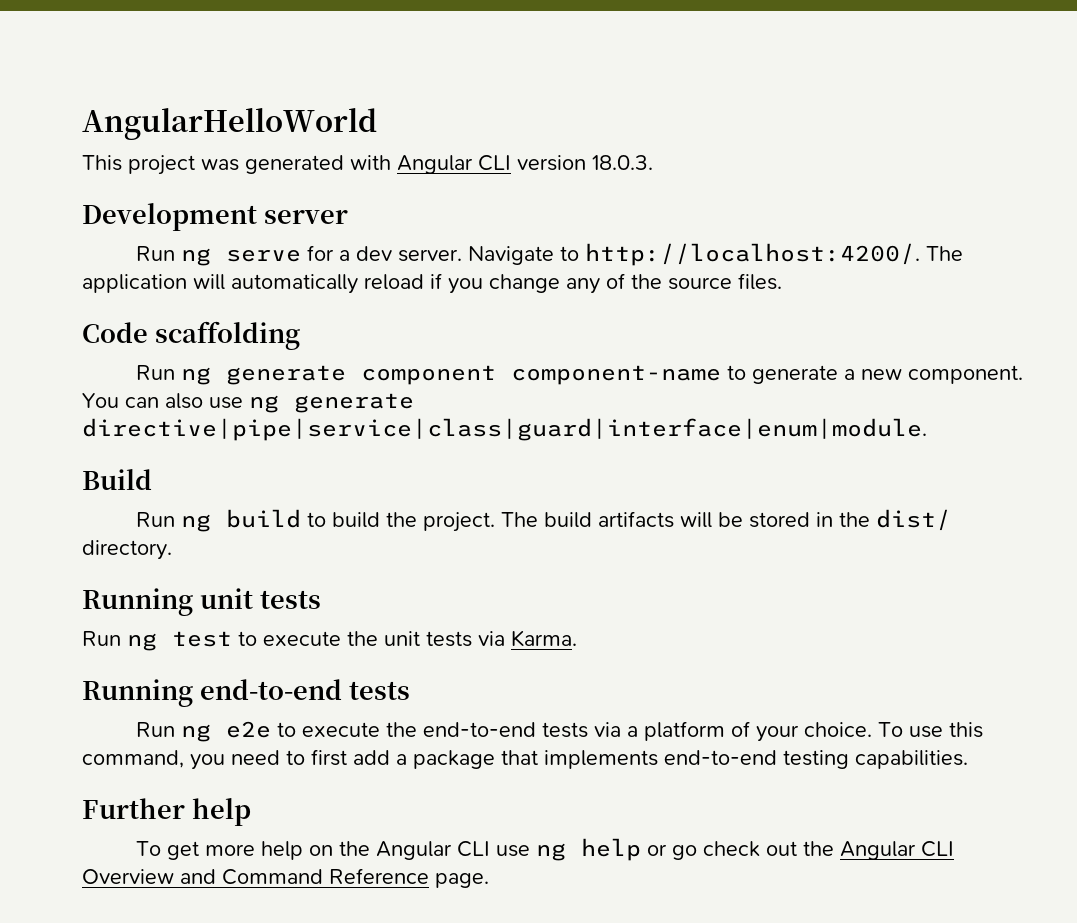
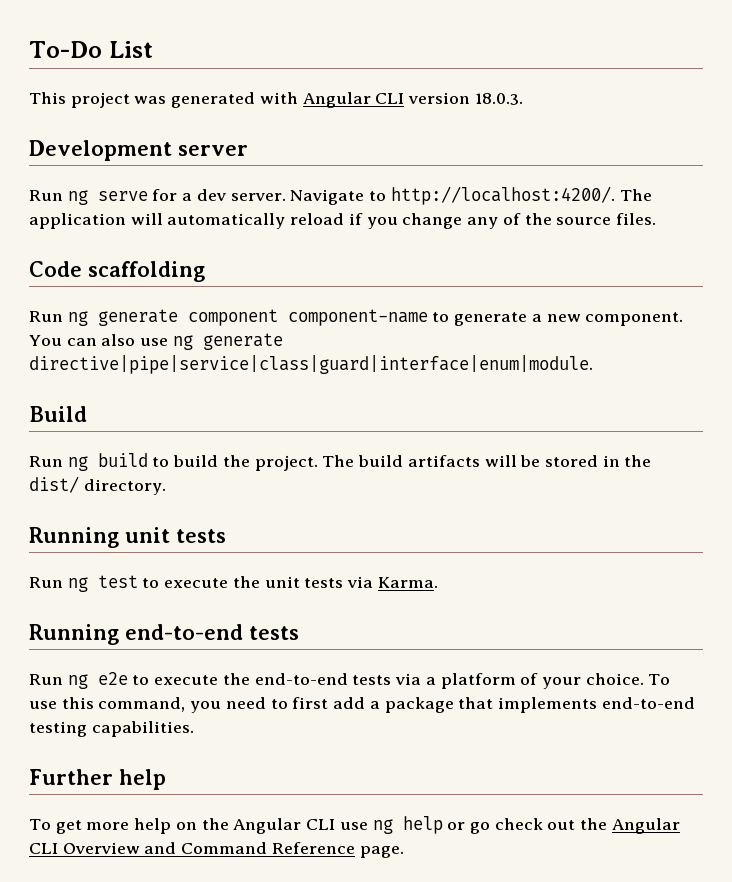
[82,108,377,140] AngularHelloWorld -> [29,41,153,58] To-Do List

